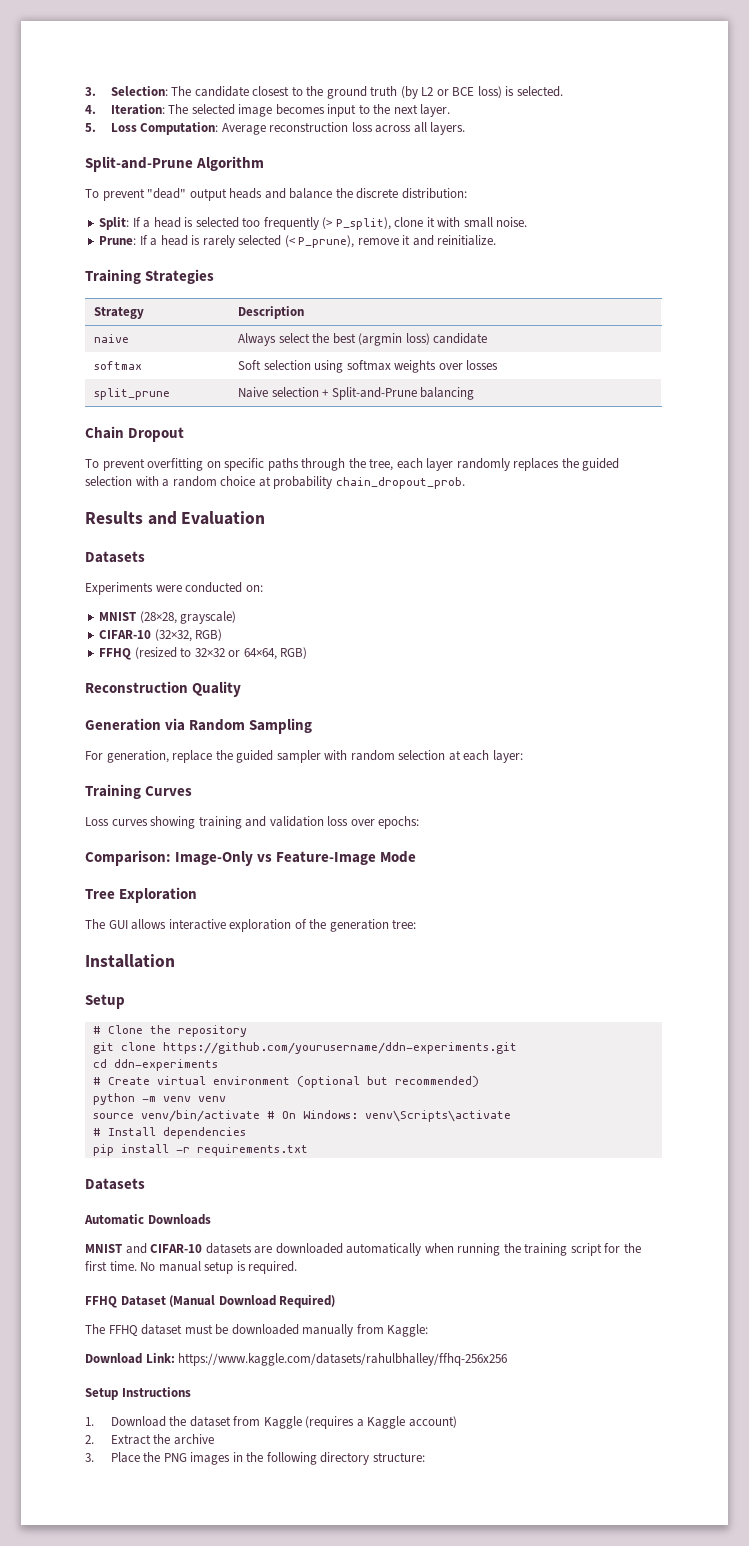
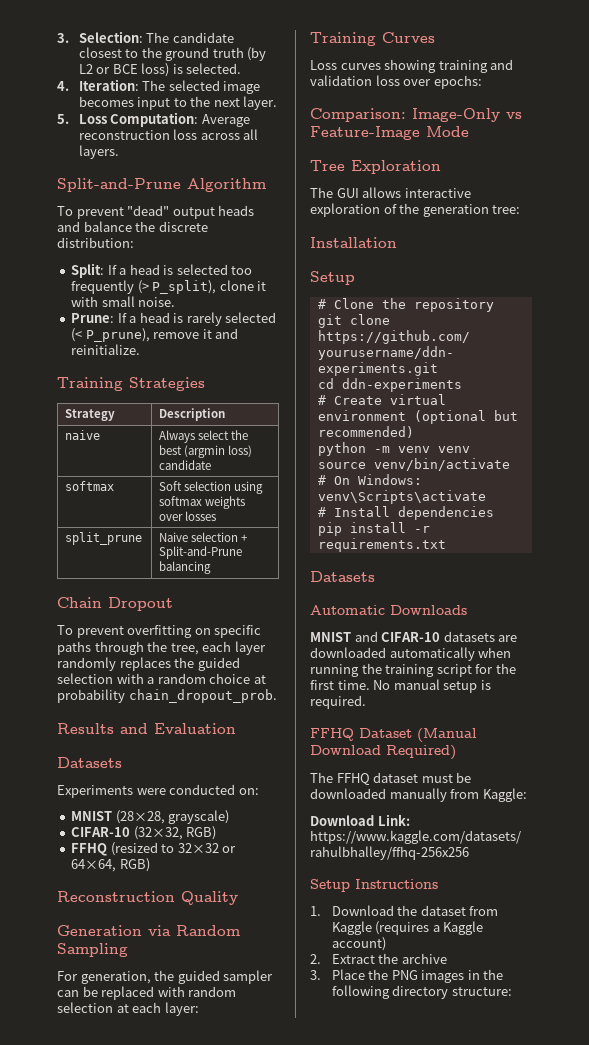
[172,750,213,763] replace -> (151, 977) none
(321, 756) none -> [57,986,155,1000] can be replaced

